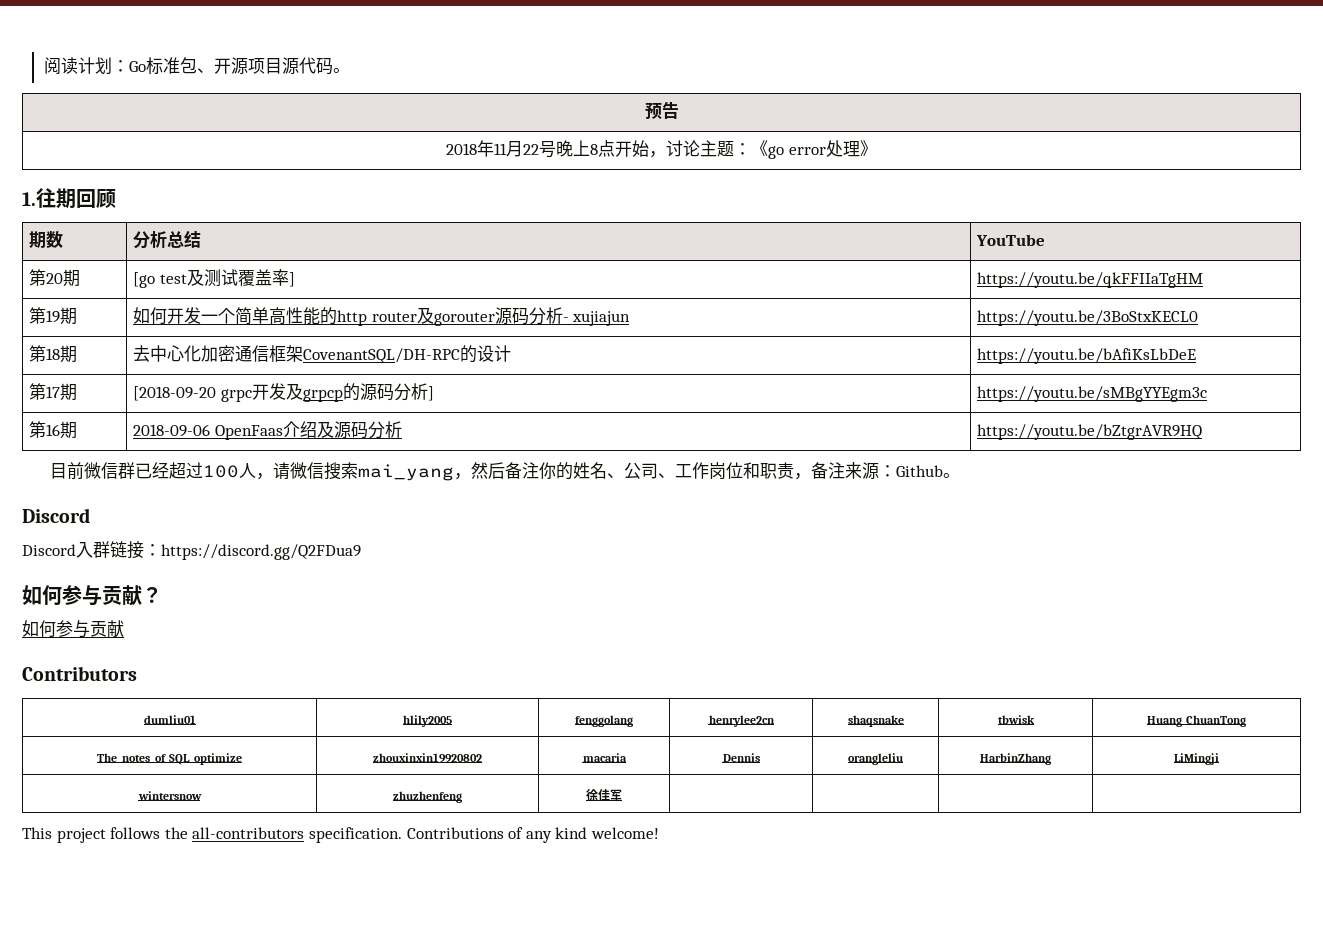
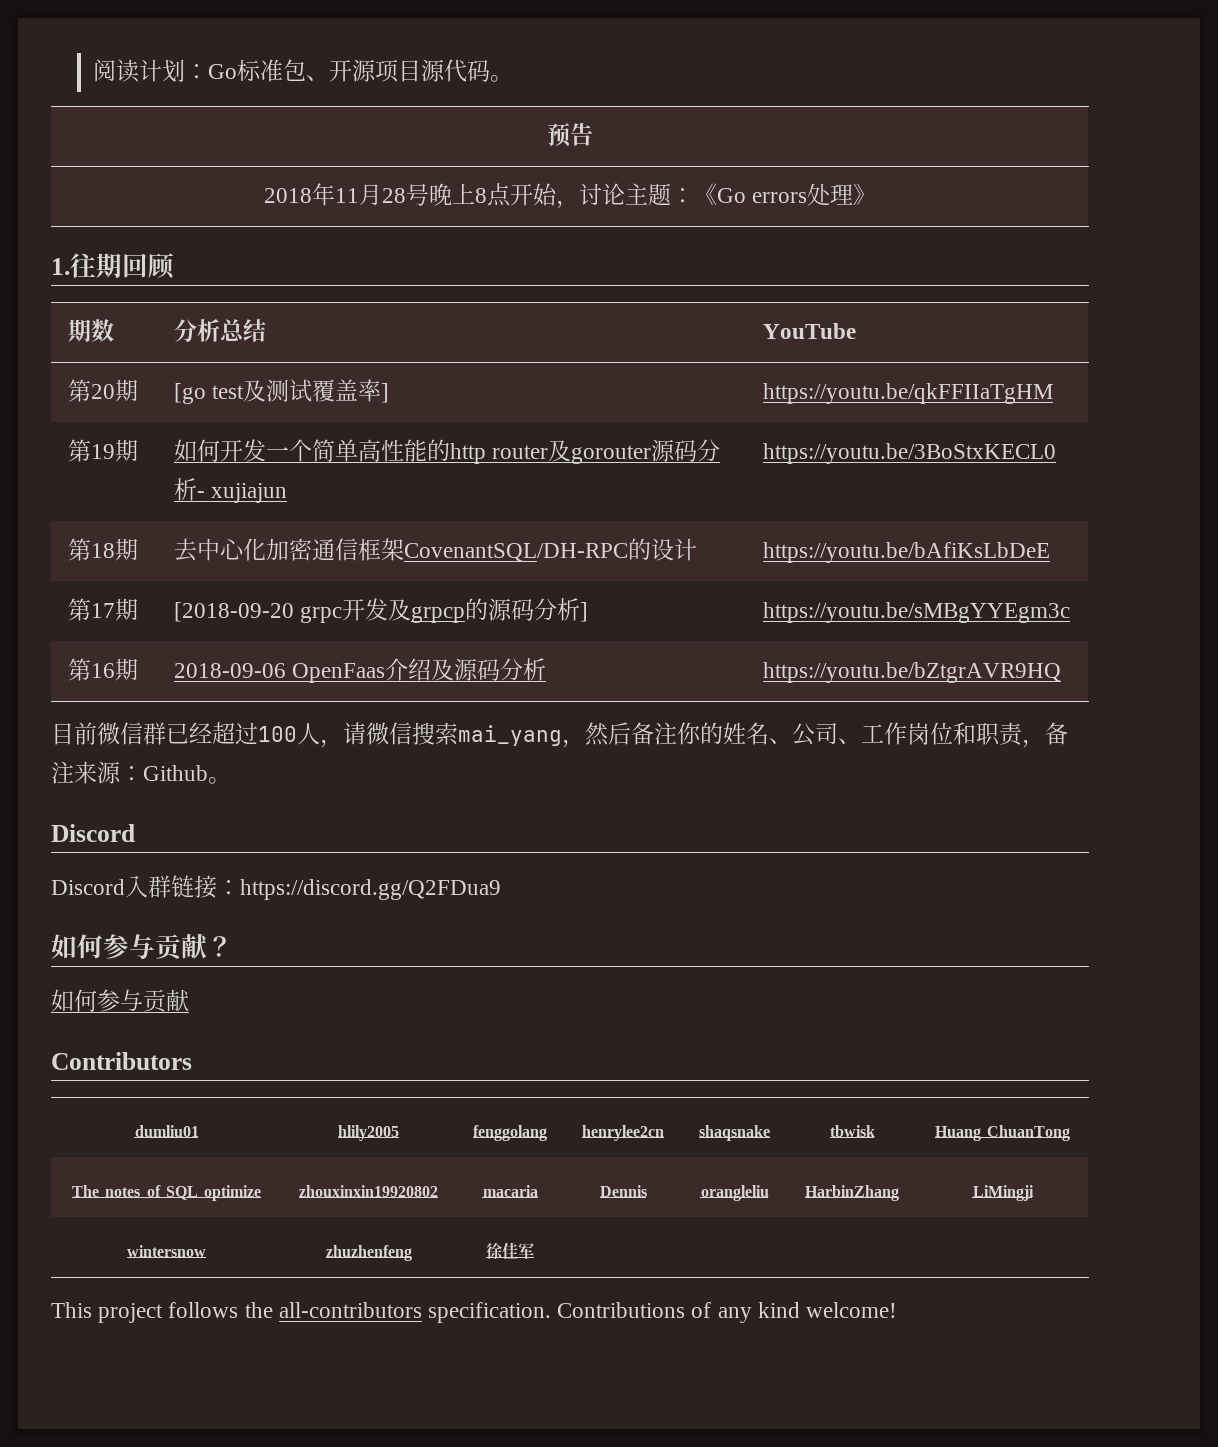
[523,144,540,155] 22 -> [381,188,406,203] 28
[768,146,826,159] go error -> [716,188,808,203] Go errors

